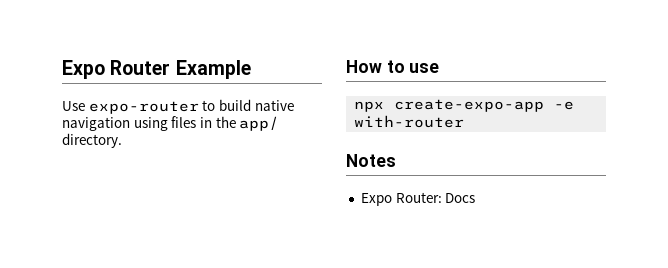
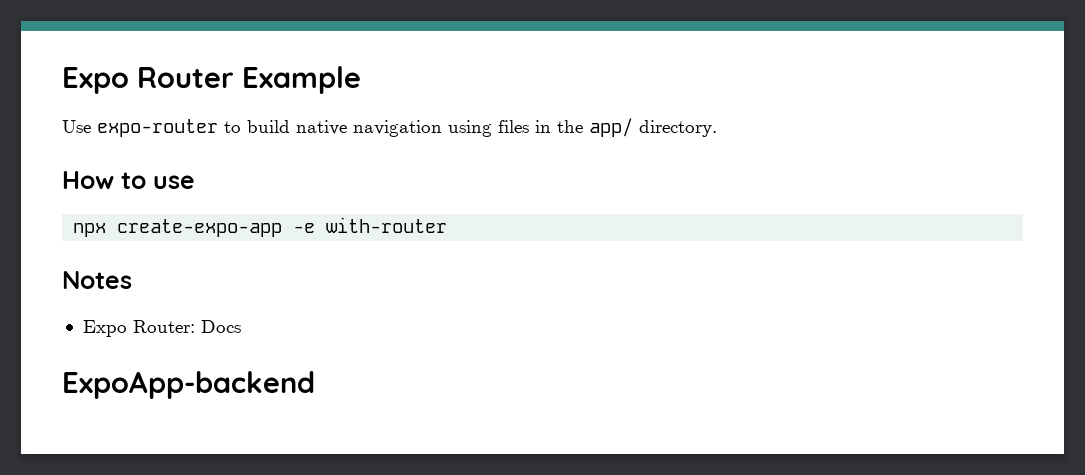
(476, 198) none -> [62,371,315,399] // ExpoApp-backend

